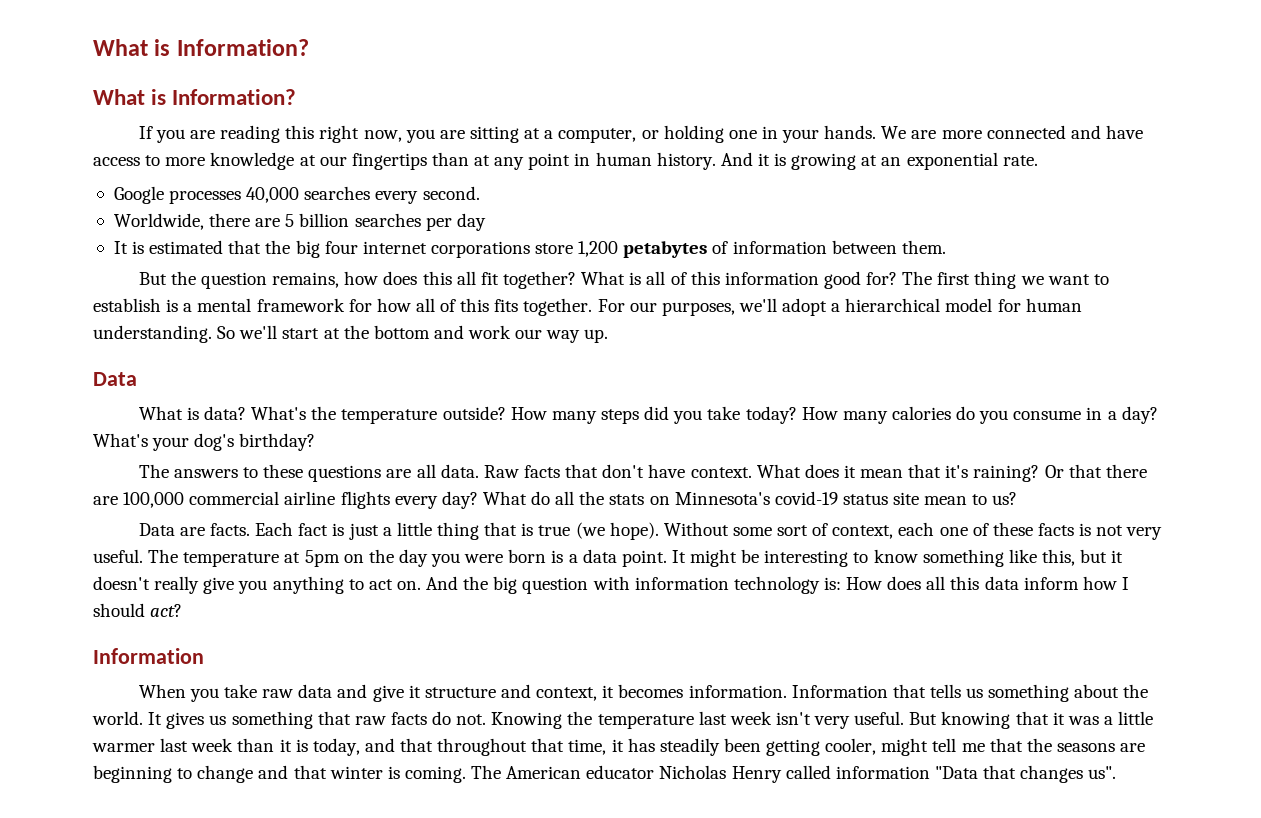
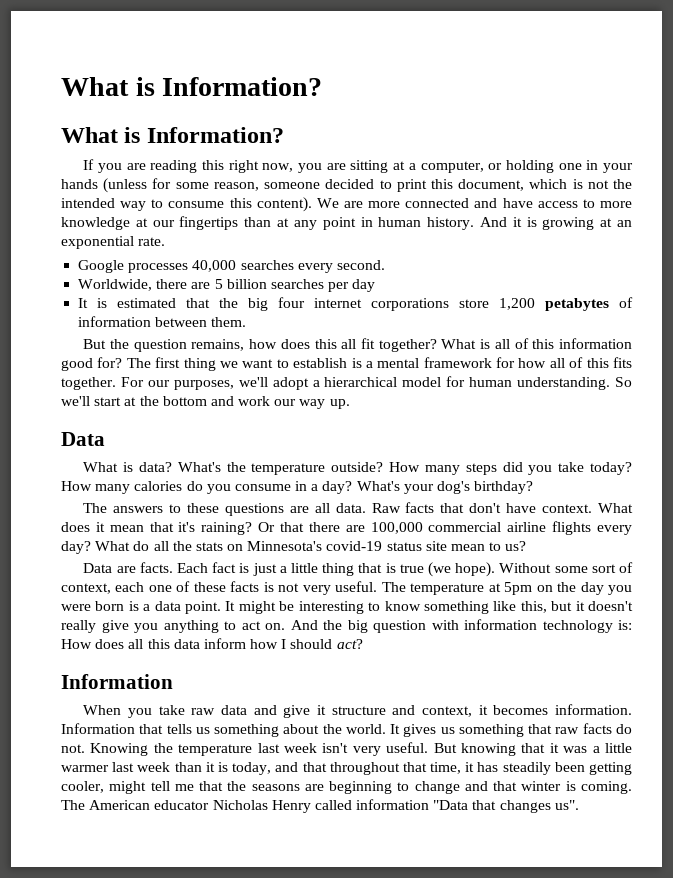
[824,125,877,139] hands. -> [61,178,632,193] [61,197,312,212] hands (unless for some reason, someone decided to print this document, which is not the intended way to consume this content).

